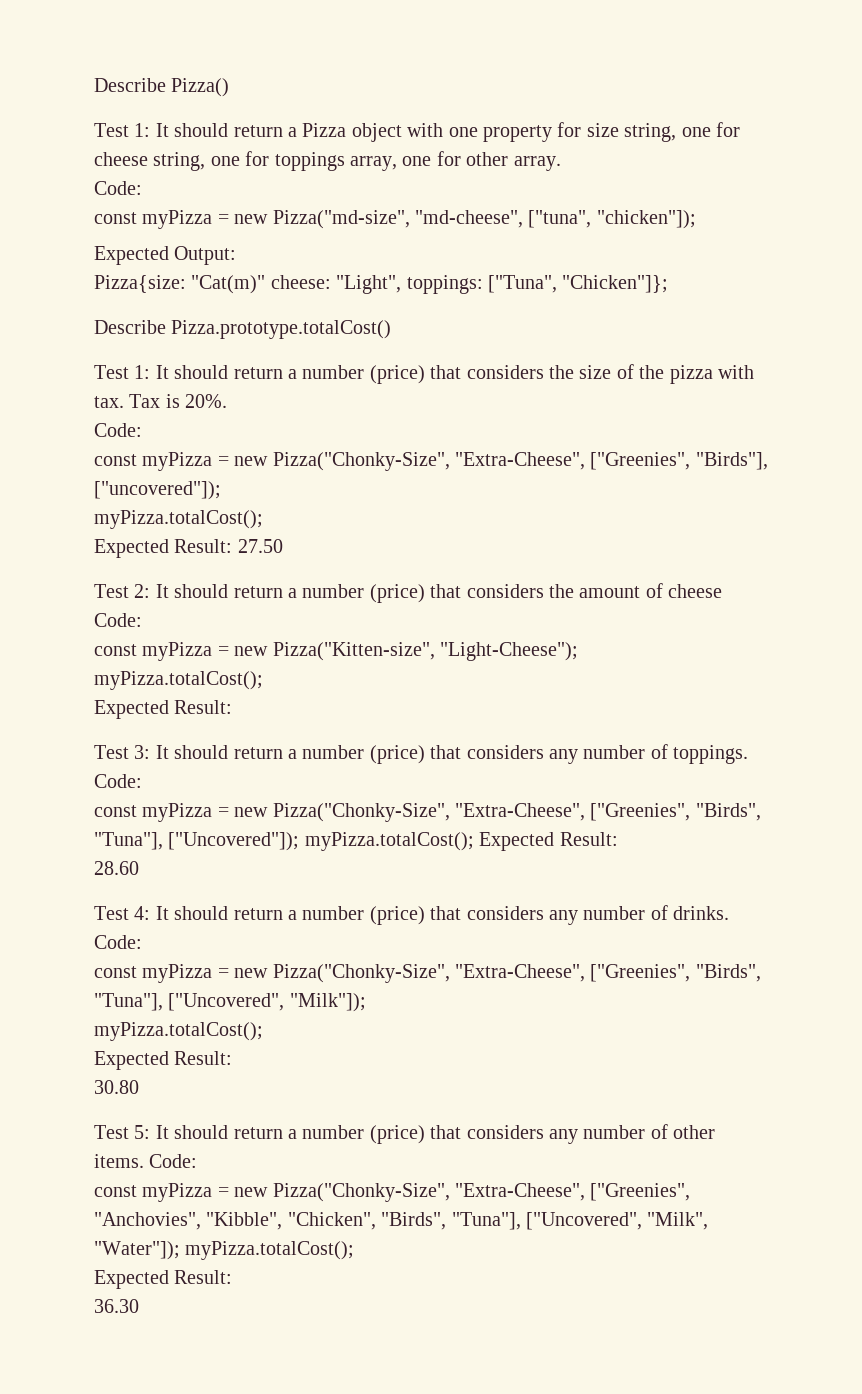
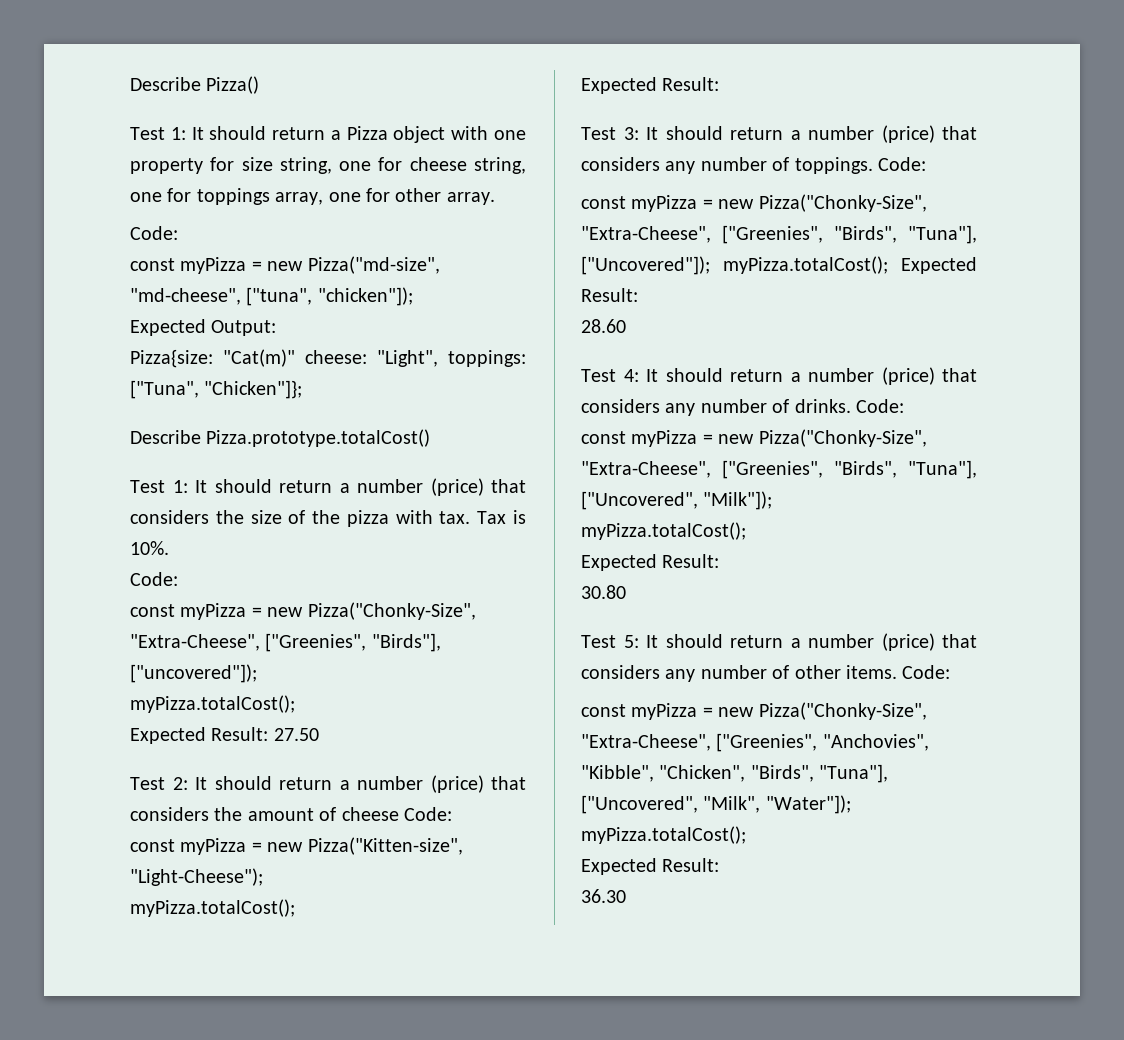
[185,394,228,408] 20%. -> [130,541,169,555] 10%.

